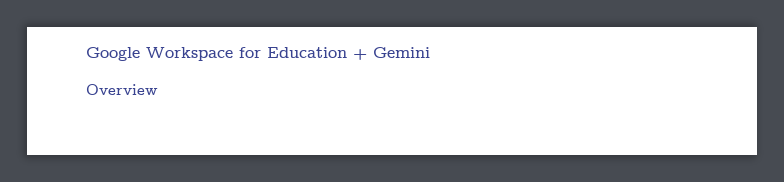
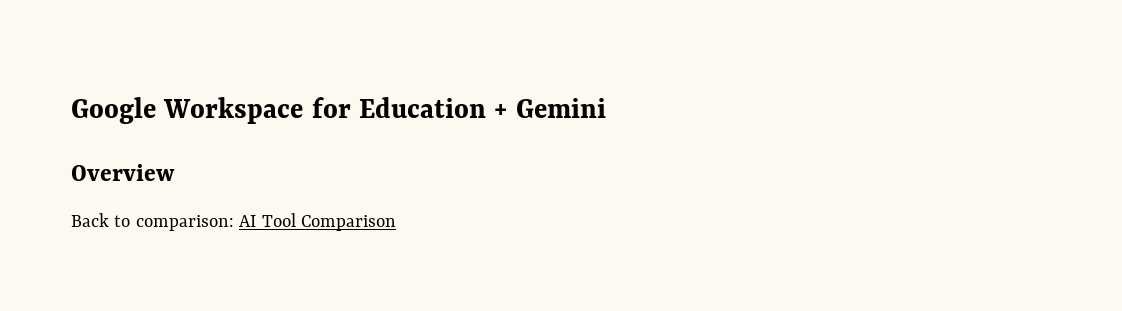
(158, 89) none -> [71,213,396,231] // Back to comparison: AI Tool Comparison

